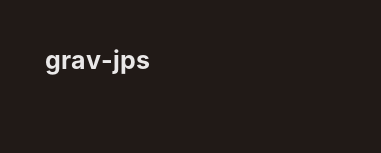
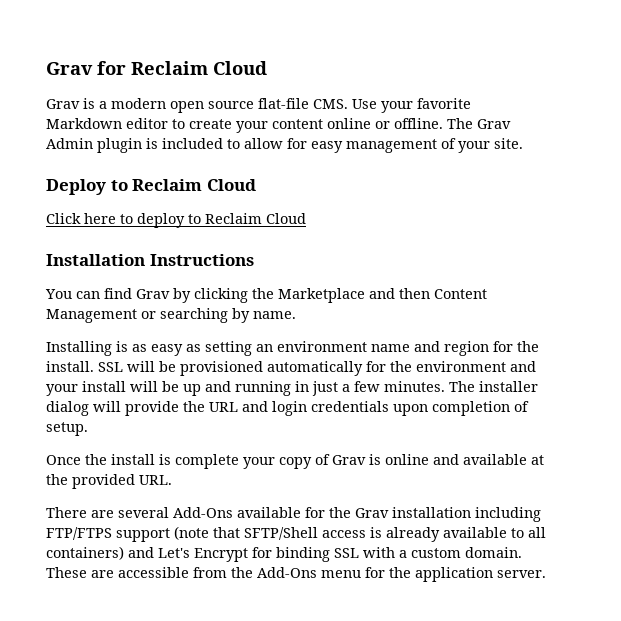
[45,49,150,75] grav-jps -> [46,61,267,75] [46,98,471,113] [46,118,511,133] [46,138,523,153] [46,179,256,195] [46,213,306,228] [46,254,254,266] [45,288,487,303] [46,308,296,323] [46,341,539,356] [46,361,536,376] [46,381,538,396] [46,401,529,416] [46,422,88,436] [46,454,544,469] [46,474,172,489] [46,507,541,522] [46,526,546,542] [46,546,522,562] [46,567,546,582] Grav for Reclaim Cloud // Grav is a modern open source flat-file CMS. Use your favorite Markdown editor to create your content online or offline. The Grav Admin plugin is included to allow for easy management of your site. // Deploy to Reclaim Cloud // Click here to deploy to Reclaim Cloud // Installation Instructions // You can find Grav by clicking the Marketplace and then Content Management or searching by name. // Installing is as easy as setting an environment name and region for the install. SSL will be provisioned automatically for the environment and your install will be up and running in just a few minutes. The installer dialog will provide the URL and login credentials upon completion of setup. // Once the install is complete your copy of Grav is online and available at the provided URL. // There are several Add-Ons available for the Grav installation including FTP/FTPS support (note that SFTP/Shell access is already available to all containers) and Let's Encrypt for binding SSL with a custom domain. These are accessible from the Add-Ons menu for the application server.

